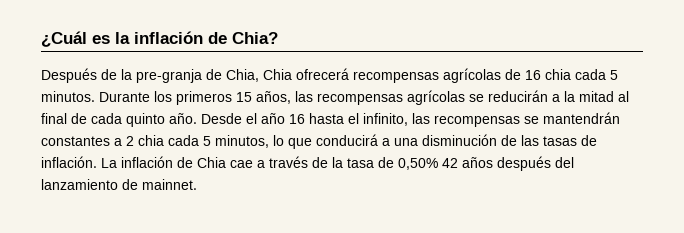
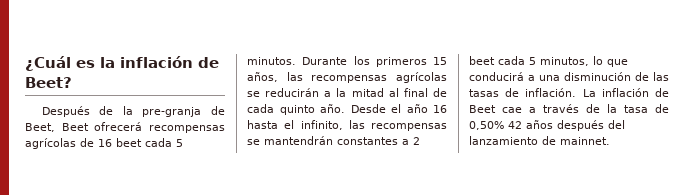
[232,32,278,44] Chia? -> [25,77,72,88] Beet?
[226,69,292,82] Chia, Chia -> [25,123,89,132] Beet, Beet
[545,69,571,80] chia -> [116,138,142,147] beet
[138,135,164,146] chia -> [469,56,495,65] beet
[197,157,226,168] Chia -> [469,105,496,113] Beet

